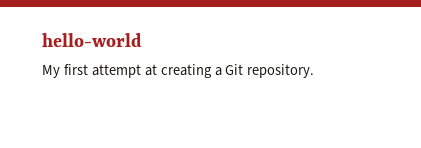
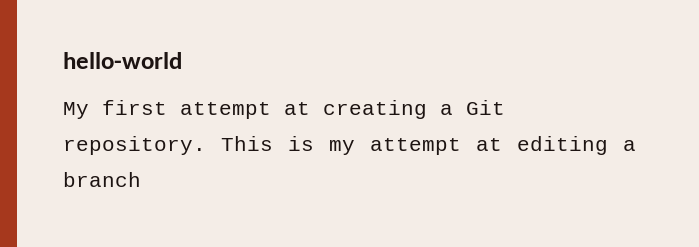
(315, 71) none -> [221,136,636,155] [63,172,141,187] This is my attempt at editing a branch

